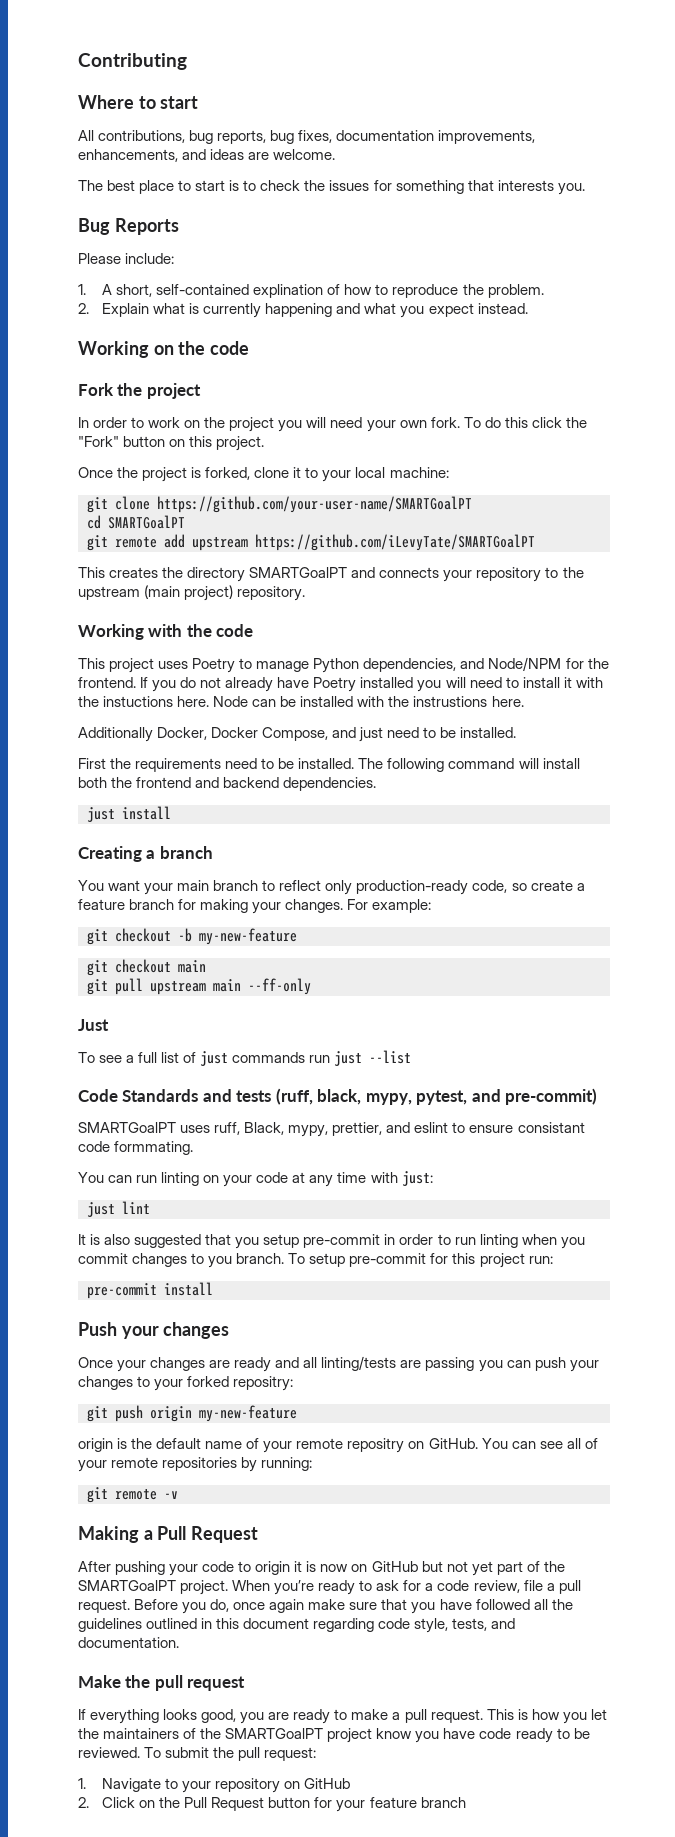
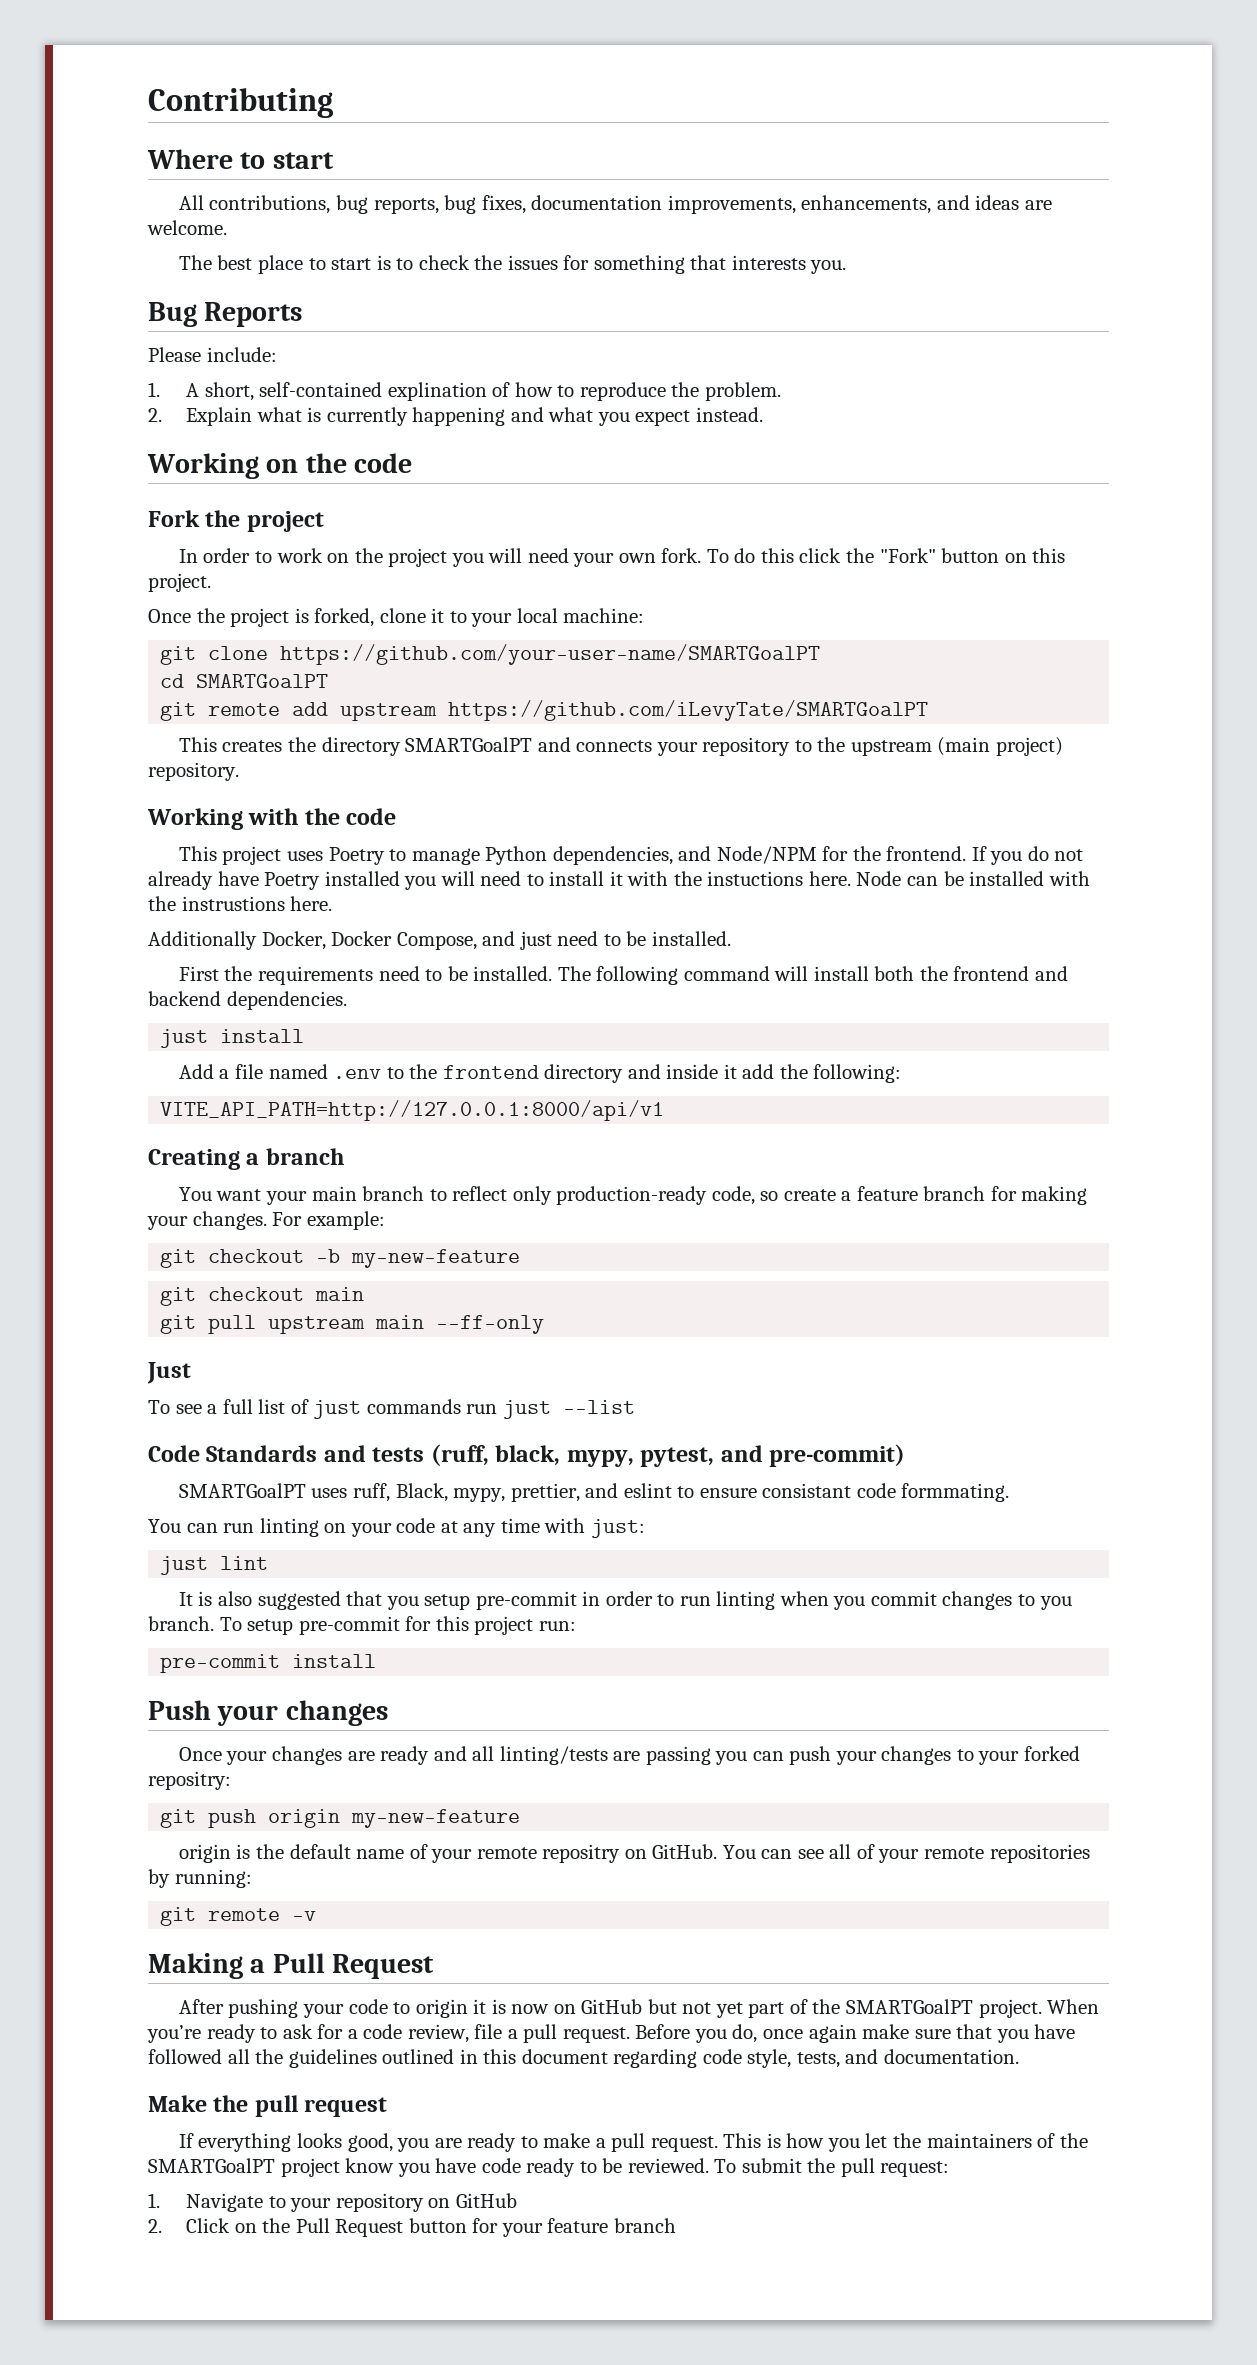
(171, 813) none -> [178,1064,902,1083] [160,1100,665,1121] // Add a file named .env to the frontend directory and inside it add the following: // VITE_API_PATH=http://127.0.0.1:8000/api/v1

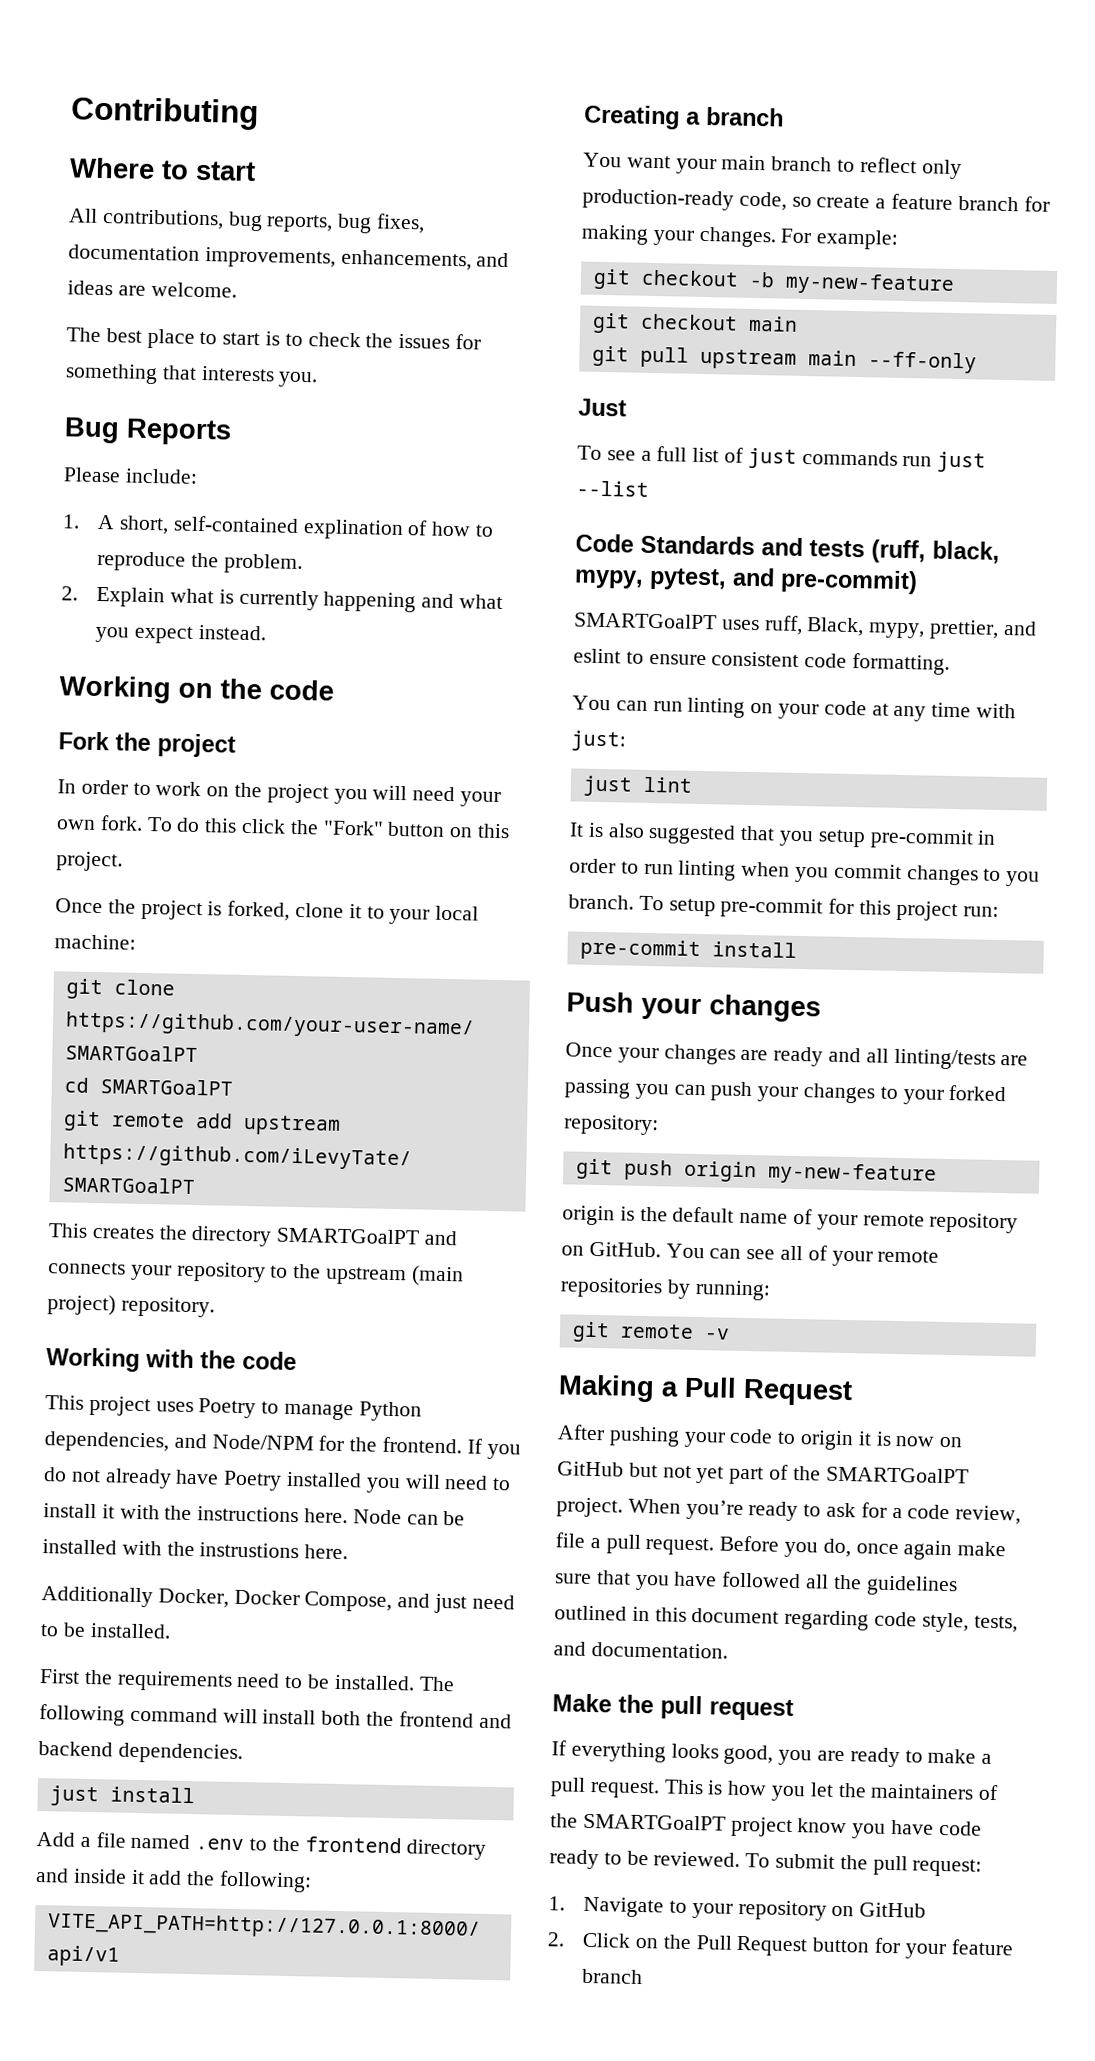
[707,871,804,886] instuctions -> [197,1506,300,1523] instructions
[762,1483,1010,1502] consistant code formmating. -> [711,651,951,675] consistent code formatting.
[148,1771,231,1790] repositry: -> [563,1114,659,1136] repository:
[542,1844,621,1863] repositry -> [929,1212,1019,1234] repository

